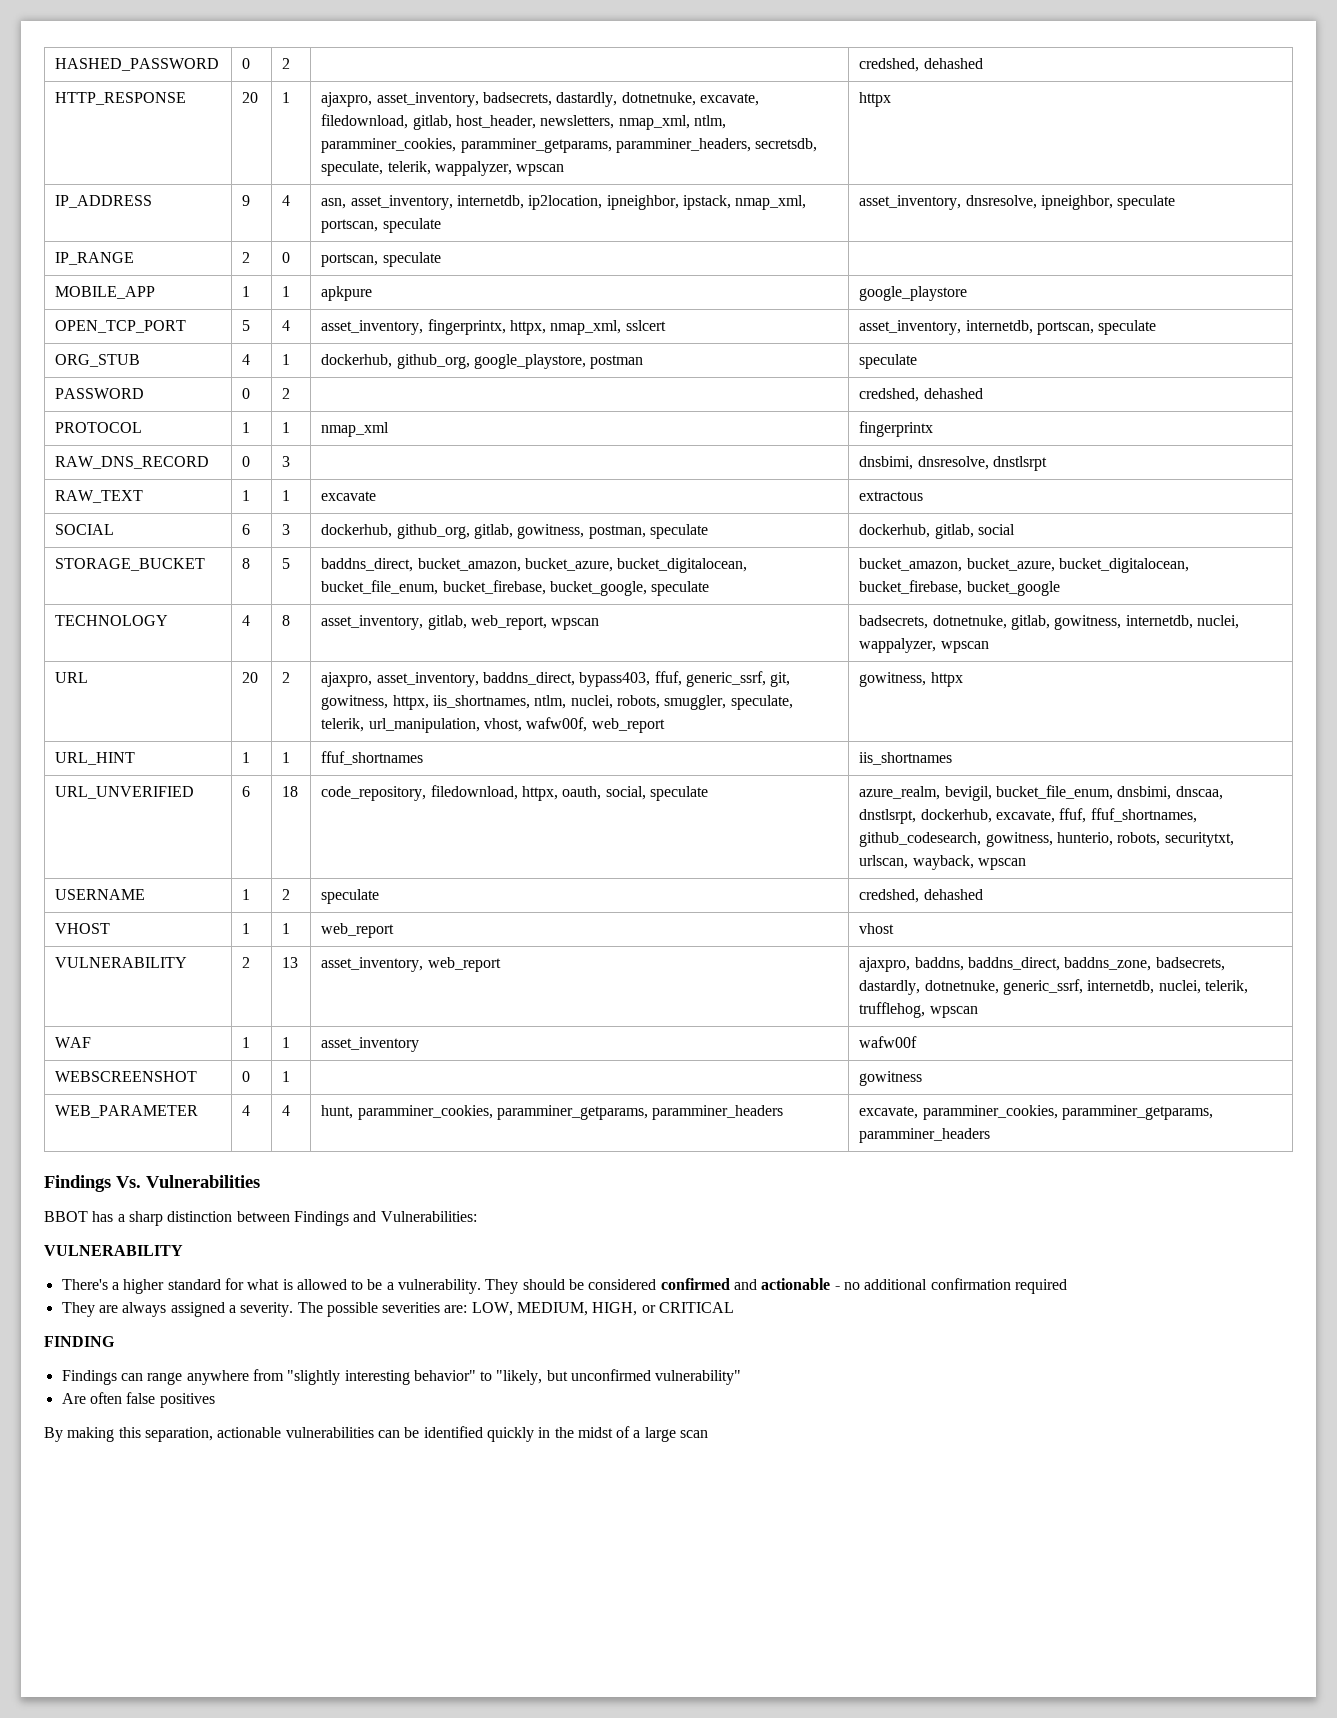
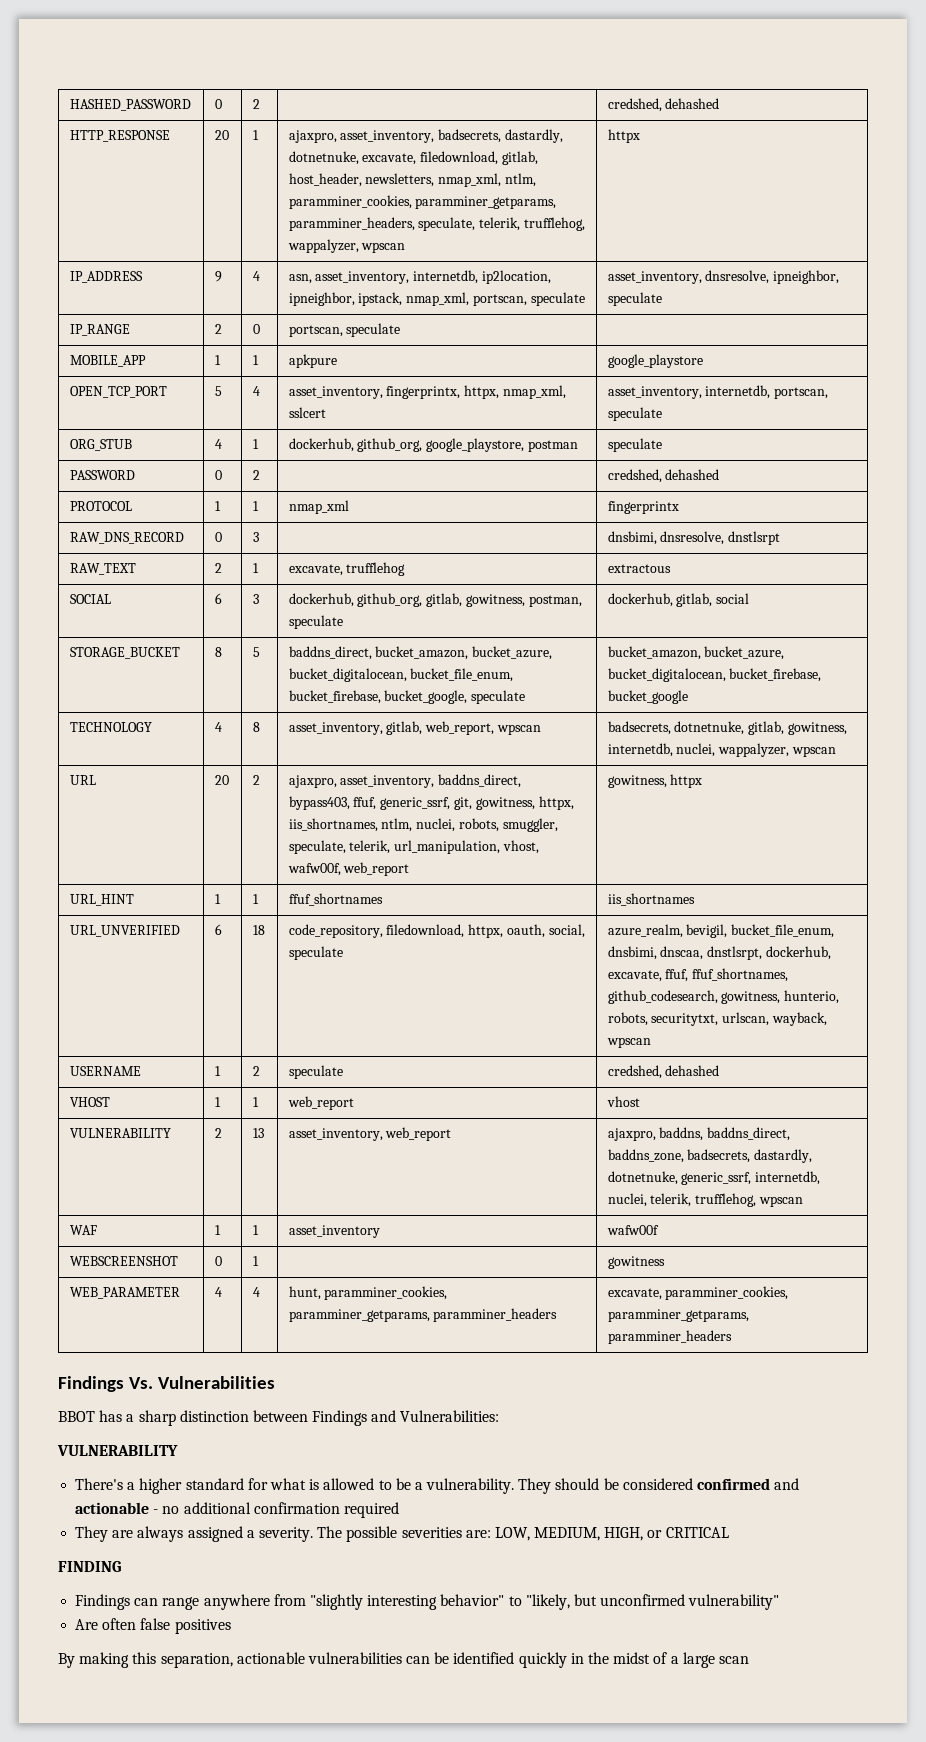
[755,138,818,152] [321,161,431,176] secretsdb, speculate, telerik, -> [418,217,585,231] speculate, telerik, trufflehog,
[242,490,251,501] [282,490,291,501] [321,491,377,501] 1 | 1 | excavate -> [214,563,222,573] [252,563,259,573] [288,562,406,576] 2 | 1 | excavate, trufflehog

